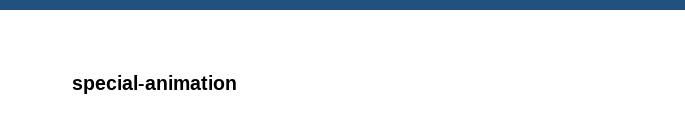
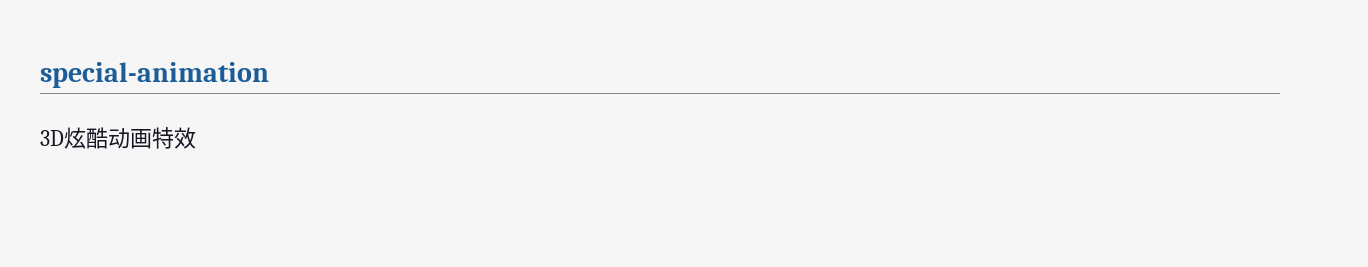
(237, 84) none -> [40,127,196,149] // 3D炫酷动画特效

